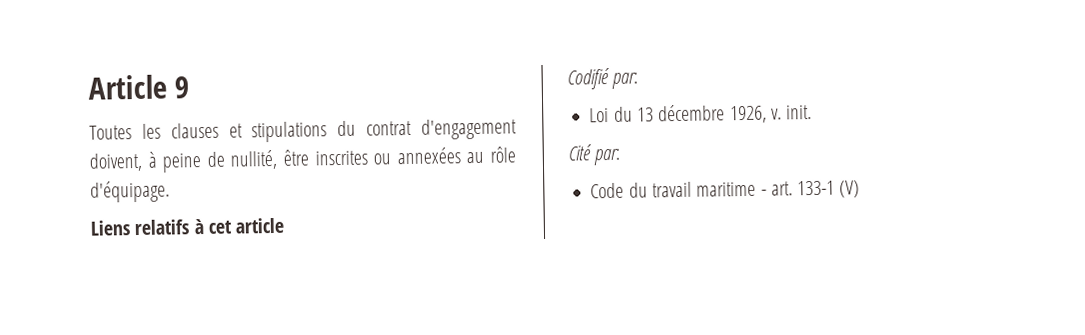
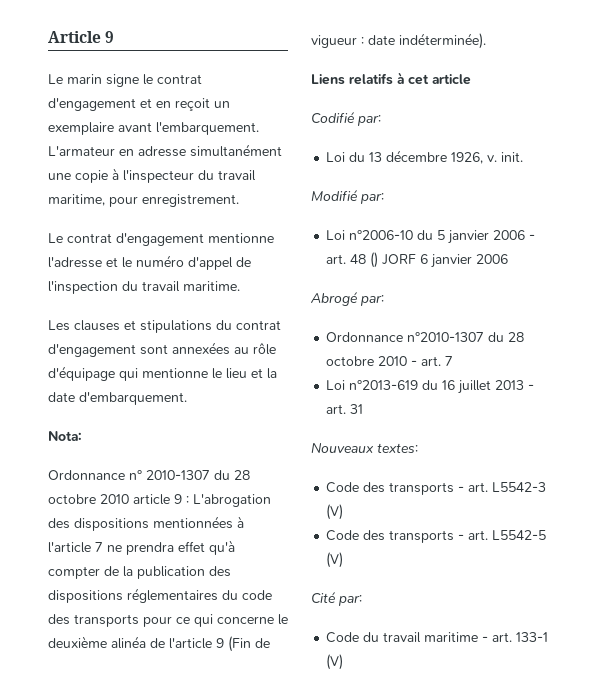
[89,123,161,140] Toutes les -> [48,74,202,87] [48,98,230,111] [48,122,259,135] [48,144,282,157] [48,168,256,183] [48,194,239,207] [48,233,274,246] [48,255,251,270] [48,281,240,294] [48,320,70,331] Le marin signe le contrat d'engagement et en reçoit un exemplaire avant l'embarquement. L'armateur en adresse simultanément une copie à l'inspecteur du travail maritime, pour enregistrement. // Le contrat d'engagement mentionne l'adresse et le numéro d'appel de l'inspection du travail maritime. // Les
[89,146,517,173] [90,180,170,203] doivent, à peine de nullité, être inscrites ou annexées au rôle d'équipage. -> [140,342,276,355] [48,366,277,381] [48,392,187,405] [48,431,82,441] [48,470,250,480] [48,494,271,507] [48,516,244,531] [48,540,235,555] [48,566,231,579] [48,588,272,603] [48,614,288,627] [48,636,270,652] [311,33,486,49] sont annexées au rôle d'équipage qui mentionne le lieu et la date d'embarquement. // Nota: // Ordonnance n° 2010-1307 du 28 octobre 2010 article 9 : L'abrogation des dispositions mentionnées à l'article 7 ne prendra effet qu'à compter de la publication des dispositions réglementaires du code des transports pour ce qui concerne le deuxième alinéa de l'article 9 (Fin de vigueur : date indéterminée).
(813, 112) none -> [311,189,384,204] [326,230,536,244] [326,252,509,268] [310,291,384,306] [326,332,525,342] [326,356,454,366] [326,380,535,394] [326,404,364,414] [311,442,418,454] [326,482,547,495] [326,504,344,520] [326,530,547,543] [326,552,344,568] // Modifié par: // Loi n°2006-10 du 5 janvier 2006 - art. 48 () JORF 6 janvier 2006 // Abrogé par: // Ordonnance n°2010-1307 du 28 octobre 2010 - art. 7 // Loi n°2013-619 du 16 juillet 2013 - art. 31 // Nouveaux textes: // Code des transports - art. L5542-3 (V) // Code des transports - art. L5542-5 (V)

